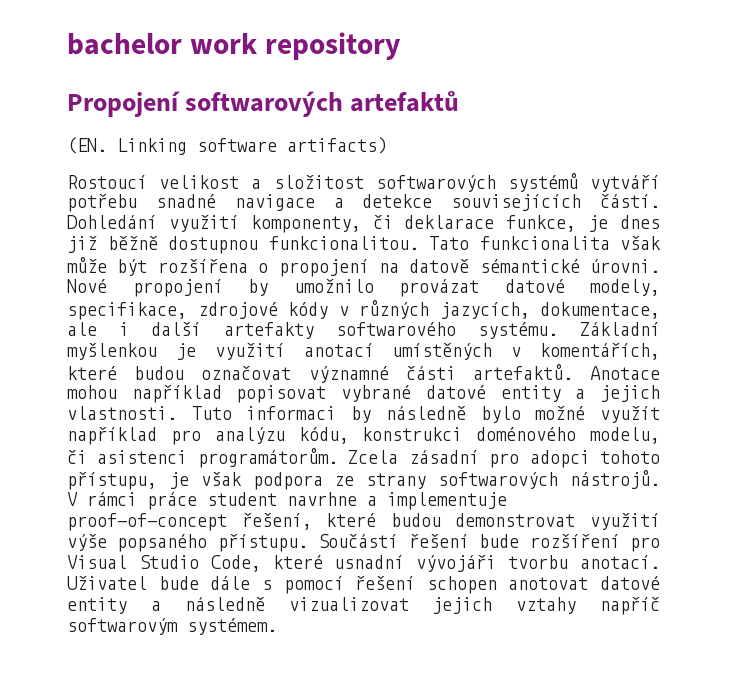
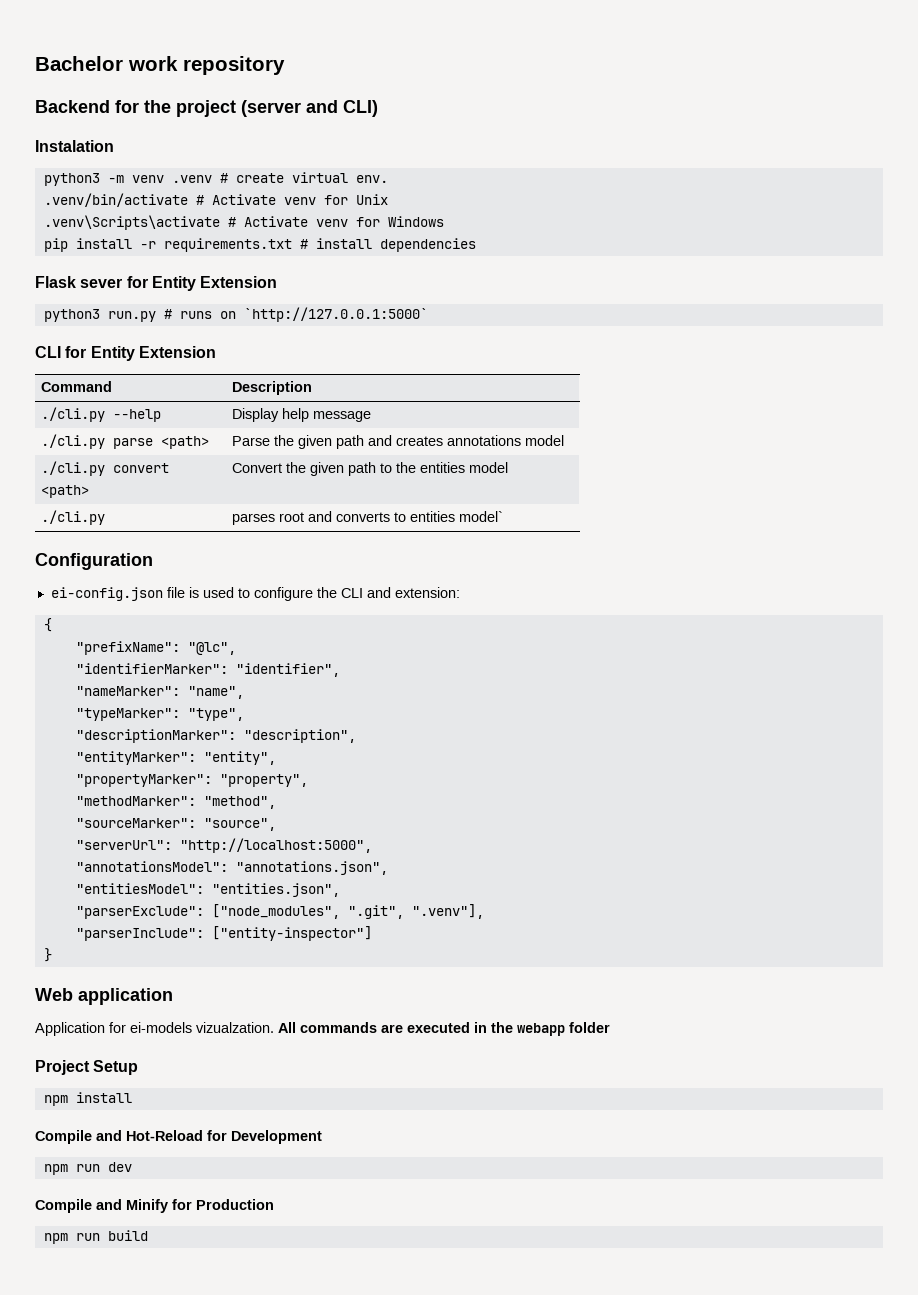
[67,33,182,55] bachelor -> [35,56,123,71] Bachelor
[67,91,460,117] [67,137,387,155] [67,173,660,192] [67,194,660,212] [67,215,660,233] [67,236,661,254] [67,257,660,277] [67,279,660,297] [67,300,660,320] [67,322,660,339] [67,343,660,360] [67,364,660,383] [67,385,660,403] [67,406,660,423] [67,427,660,445] [67,448,661,468] [67,470,660,490] [67,492,507,510] [67,513,660,531] [67,534,661,552] [67,555,660,572] [67,576,660,594] [67,597,660,615] [67,618,277,635] Propojení softwarových artefaktů // (EN. Linking software artifacts) // Rostoucí velikost a složitost softwarových systémů vytváří potřebu snadné navigace a detekce souvisejících částí. Dohledání využití komponenty, či deklarace funkce, je dnes již běžně dostupnou funkcionalitou. Tato funkcionalita však může být rozšířena o propojení na datově sémantické úrovni. Nové propojení by umožnilo provázat datové modely, specifikace, zdrojové kódy v různých jazycích, dokumentace, ale i další artefakty softwarového systému. Základní myšlenkou je využití anotací umístěných v komentářích, které budou označovat významné části artefaktů. Anotace mohou například popisovat vybrané datové entity a jejich vlastnosti. Tuto informaci by následně bylo možné využít například pro analýzu kódu, konstrukci doménového modelu, či asistenci programátorům. Zcela zásadní pro adopci tohoto přístupu, je však podpora ze strany softwarových nástrojů. V rámci práce student navrhne a implementuje proof-of-concept řešení, které budou demonstrovat využití výše popsaného přístupu. Součástí řešení bude rozšíření pro Visual Studio Code, které usnadní vývojáři tvorbu anotací. Uživatel bude dále s pomocí řešení schopen anotovat datové entity a následně vizualizovat jejich vztahy napříč softwarovým systémem. -> [35,100,378,117] [35,140,114,152] [43,172,388,186] [43,193,388,207] [43,215,444,230] [43,238,476,252] [35,276,278,291] [43,307,428,322] [35,346,216,361] [41,381,113,392] [232,381,313,395] [41,407,162,422] [232,408,372,422] [41,434,210,449] [232,435,565,449] [41,461,170,476] [41,485,90,498] [232,462,509,476] [41,510,106,525] [232,511,504,525] [35,553,153,570] [50,587,460,601] [43,618,52,632] [75,641,236,655] [75,663,340,677] [75,686,244,699] [75,708,244,721] [75,729,356,743] [75,751,276,765] [75,774,308,787] [75,796,276,809] [75,818,276,831] [75,838,372,853] [75,861,388,875] [75,883,340,897] [75,904,484,919] [75,926,372,941] [43,948,52,962] [35,988,173,1005] [35,1022,610,1036] [35,1060,139,1075] [43,1092,132,1106] [35,1130,322,1144] [43,1162,132,1175] [35,1199,274,1213] [43,1230,148,1244] Backend for the project (server and CLI) // Instalation // python3 -m venv .venv # create virtual env. // .venv/bin/activate # Activate venv for Unix // .venv\Scripts\activate # Activate venv for Windows // pip install -r requirements.txt # install dependencies // Flask sever for Entity Extension // python3 run.py # runs on `http://127.0.0.1:5000` // CLI for Entity Extension // Command | Description // ./cli.py --help | Display help message // ./cli.py parse <path> | Parse the given path and creates annotations model // ./cli.py convert <path> | Convert the given path to the entities model // ./cli.py | parses root and converts to entities model` // Configuration // ei-config.json file is used to configure the CLI and extension: // { // "prefixName": "@lc", // "identifierMarker": "identifier", // "nameMarker": "name", // "typeMarker": "type", // "descriptionMarker": "description", // "entityMarker": "entity", // "propertyMarker": "property", // "methodMarker": "method", // "sourceMarker": "source", // "serverUrl": "http://localhost:5000", // "annotationsModel": "annotations.json", // "entitiesModel": "entities.json", // "parserExclude": ["node_modules", ".git", ".venv"], // "parserInclude": ["entity-inspector"] // } // Web application // Application for ei-models vizualzation. All commands are executed in the webapp folder // Project Setup // npm install // Compile and Hot-Reload for Development // npm run dev // Compile and Minify for Production // npm run build

